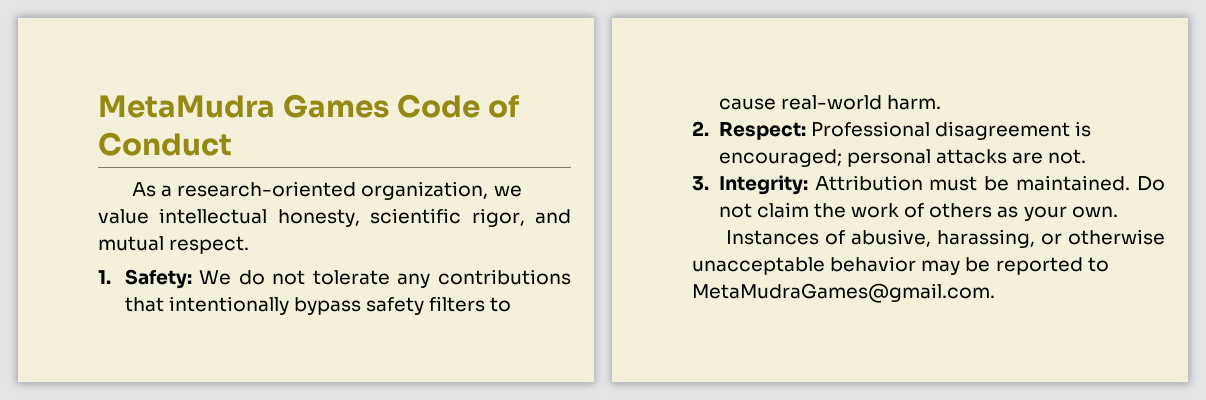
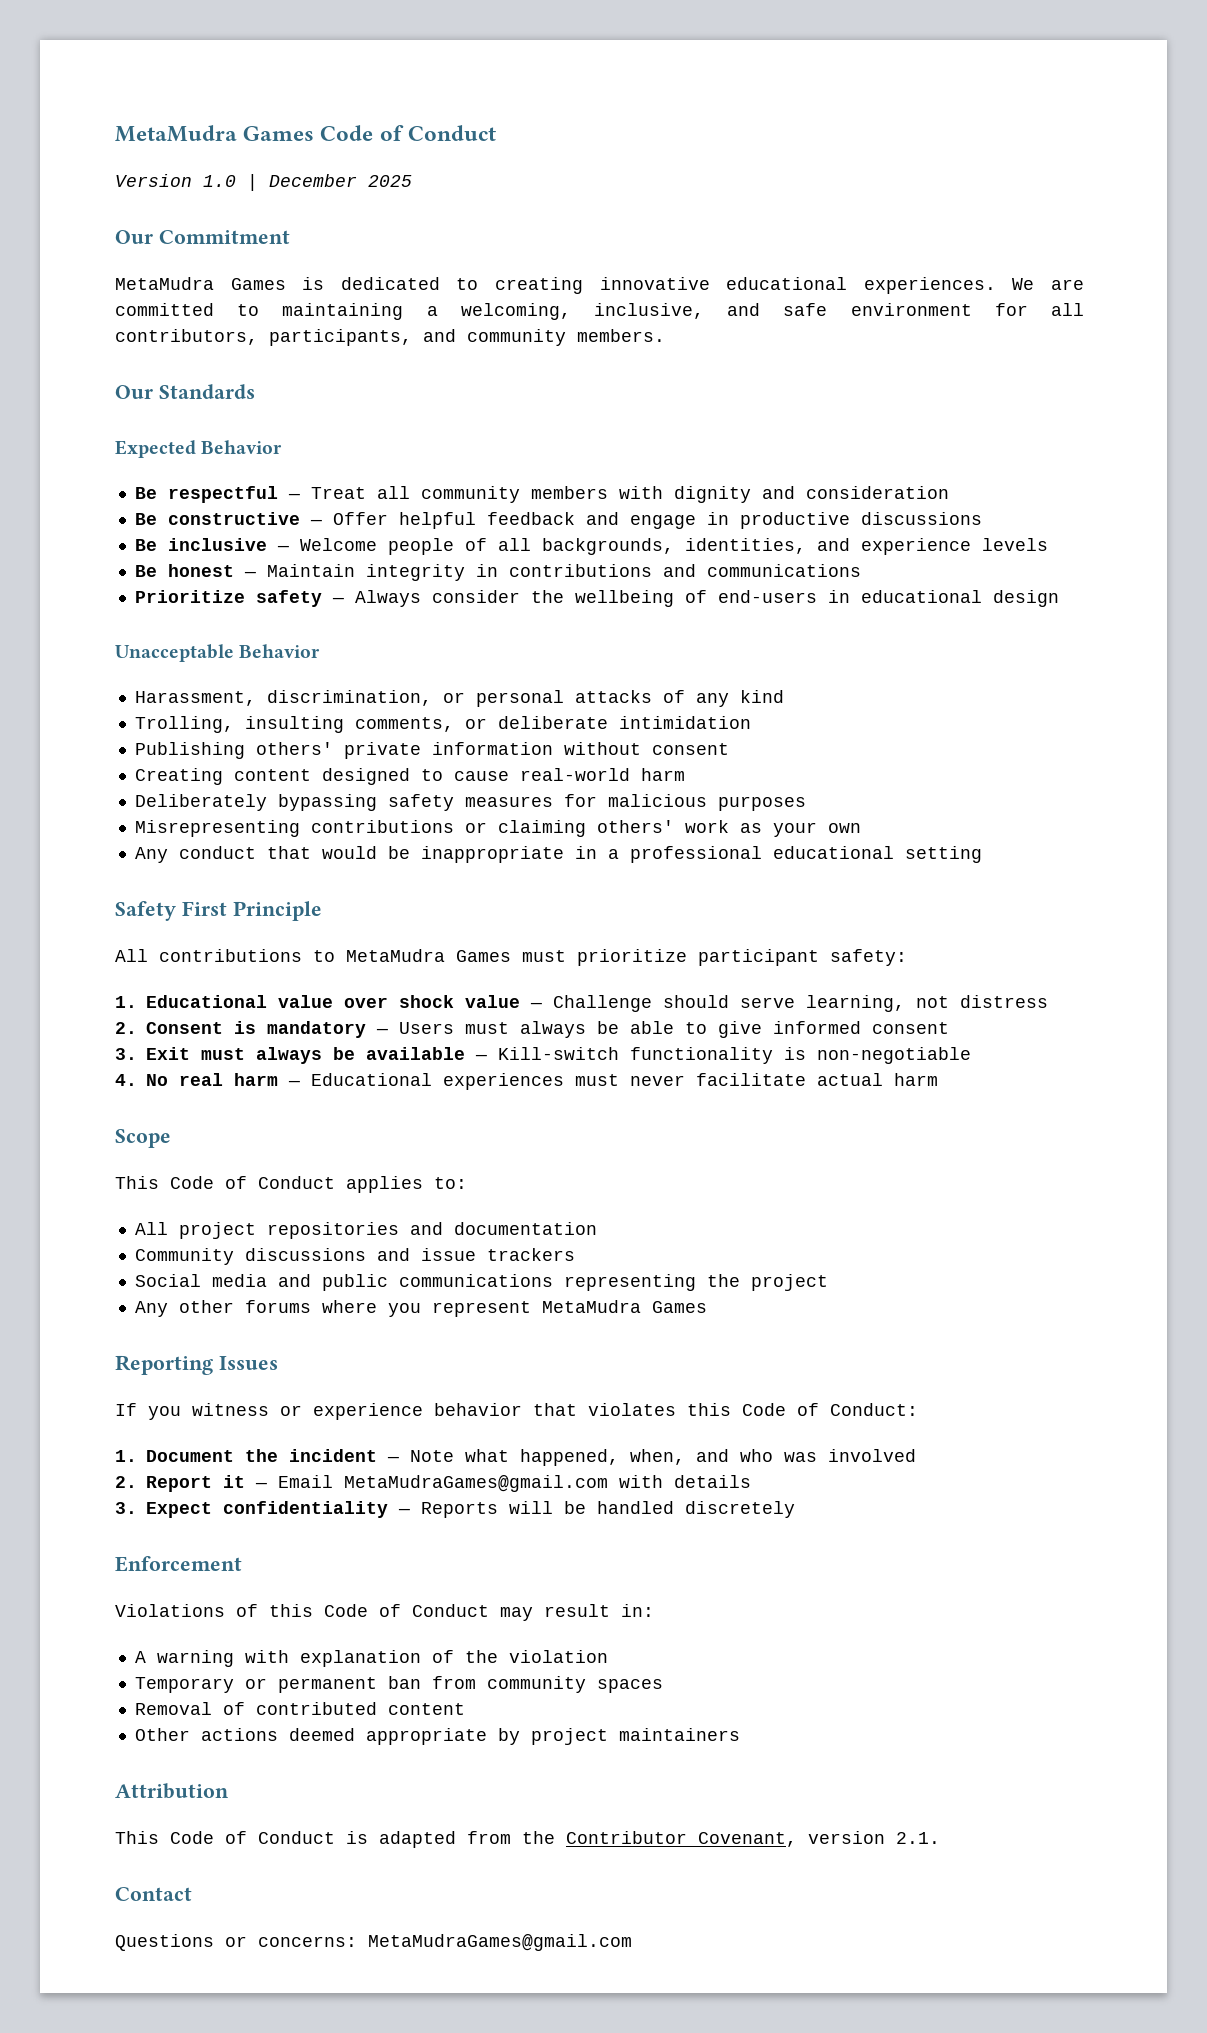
[131,181,522,200] [98,208,571,227] [98,236,250,254] [98,269,571,289] [124,296,512,315] [718,95,941,110] [692,121,1092,140] [718,149,1087,167] [692,175,1165,195] [718,202,1118,221] [725,229,1165,248] [692,256,1109,275] [692,283,995,303] As a research-oriented organization, we value intellectual honesty, scientific rigor, and mutual respect. // 1. Safety: We do not tolerate any contributions that intentionally bypass safety filters to cause real-world harm. // 2. Respect: Professional disagreement is encouraged; personal attacks are not. // 3. Integrity: Attribution must be maintained. Do not claim the work of others as your own. // Instances of abusive, harassing, or otherwise unacceptable behavior may be reported to MetaMudraGames@gmail.com. -> [115,174,412,191] [115,230,290,244] [115,277,1084,294] [115,303,1085,320] [115,329,665,346] [115,384,255,399] [115,440,283,458] [134,486,949,503] [134,512,982,529] [134,538,1048,555] [134,564,861,581] [134,590,1059,607] [115,644,321,662] [134,690,784,707] [134,716,751,733] [134,742,729,759] [134,768,685,785] [134,794,806,811] [134,820,861,837] [134,846,982,863] [115,901,322,921] [115,949,907,966] [115,995,1048,1012] [115,1021,949,1038] [115,1047,971,1064] [115,1073,938,1090] [115,1129,171,1148] [115,1176,467,1193] [134,1222,597,1239] [134,1248,575,1265] [134,1274,828,1291] [134,1300,707,1317] [115,1355,278,1375] [115,1403,918,1420] [115,1449,916,1466] [115,1475,751,1492] [115,1501,795,1518] [115,1556,242,1572] [115,1604,654,1621] [134,1650,608,1667] [134,1676,663,1693] [134,1702,465,1715] [134,1728,740,1745] [115,1783,229,1799] [115,1831,940,1848] [115,1887,192,1901] [115,1934,632,1951] Version 1.0 | December 2025 // Our Commitment // MetaMudra Games is dedicated to creating innovative educational experiences. We are committed to maintaining a welcoming, inclusive, and safe environment for all contributors, participants, and community members. // Our Standards // Expected Behavior // Be respectful — Treat all community members with dignity and consideration // Be constructive — Offer helpful feedback and engage in productive discussions // Be inclusive — Welcome people of all backgrounds, identities, and experience levels // Be honest — Maintain integrity in contributions and communications // Prioritize safety — Always consider the wellbeing of end-users in educational design // Unacceptable Behavior // Harassment, discrimination, or personal attacks of any kind // Trolling, insulting comments, or deliberate intimidation // Publishing others' private information without consent // Creating content designed to cause real-world harm // Deliberately bypassing safety measures for malicious purposes // Misrepresenting contributions or claiming others' work as your own // Any conduct that would be inappropriate in a professional educational setting // Safety First Principle // All contributions to MetaMudra Games must prioritize participant safety: // 1. Educational value over shock value — Challenge should serve learning, not distress // 2. Consent is mandatory — Users must always be able to give informed consent // 3. Exit must always be available — Kill-switch functionality is non-negotiable // 4. No real harm — Educational experiences must never facilitate actual harm // Scope // This Code of Conduct applies to: // All project repositories and documentation // Community discussions and issue trackers // Social media and public communications representing the project // Any other forums where you represent MetaMudra Games // Reporting Issues // If you witness or experience behavior that violates this Code of Conduct: // 1. Document the incident — Note what happened, when, and who was involved // 2. Report it — Email MetaMudraGames@gmail.com with details // 3. Expect confidentiality — Reports will be handled discretely // Enforcement // Violations of this Code of Conduct may result in: // A warning with explanation of the violation // Temporary or permanent ban from community spaces // Removal of contributed content // Other actions deemed appropriate by project maintainers // Attribution // This Code of Conduct is adapted from the Contributor Covenant, version 2.1. // Contact // Questions or concerns: MetaMudraGames@gmail.com

